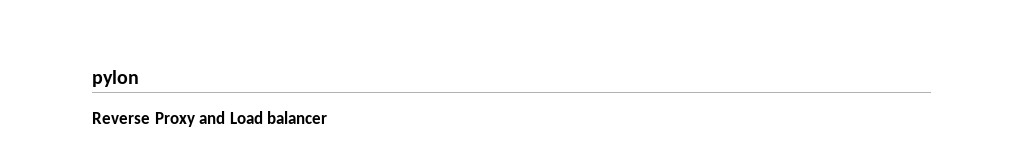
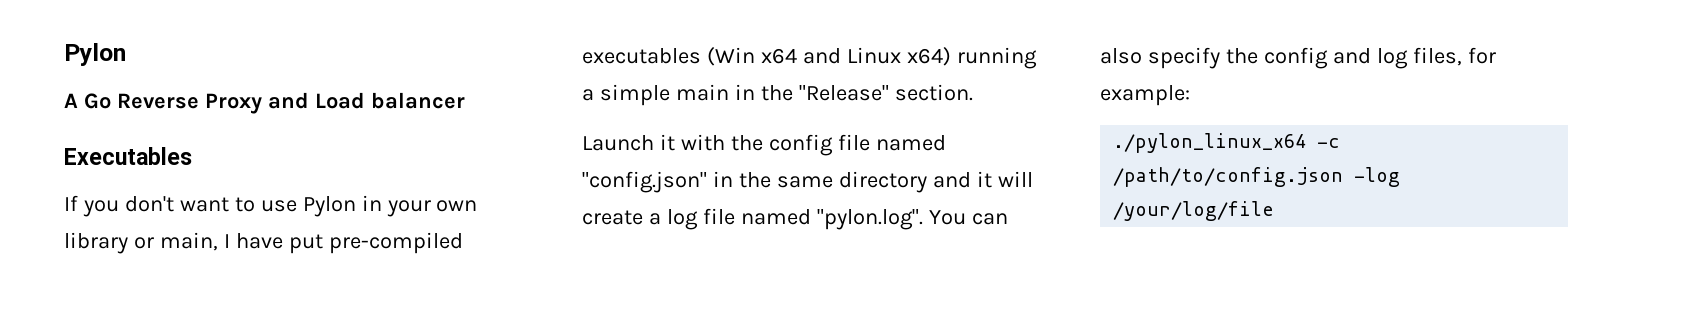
[92,70,139,87] pylon // -> [64,43,126,66] [64,93,111,109] Pylon // A Go
(328, 117) none -> [64,147,192,165] [64,195,478,217] [64,232,463,254] [582,47,1037,69] [582,84,973,106] [582,134,946,156] [582,171,1033,193] [582,208,1008,230] [1100,47,1496,69] [1100,85,1190,106] [1113,133,1341,153] [1113,167,1401,187] [1113,201,1275,221] // Executables // If you don't want to use Pylon in your own library or main, I have put pre-compiled executables (Win x64 and Linux x64) running a simple main in the "Release" section. // Launch it with the config file named "config.json" in the same directory and it will create a log file named "pylon.log". You can also specify the config and log files, for example: // ./pylon_linux_x64 -c /path/to/config.json -log /your/log/file

